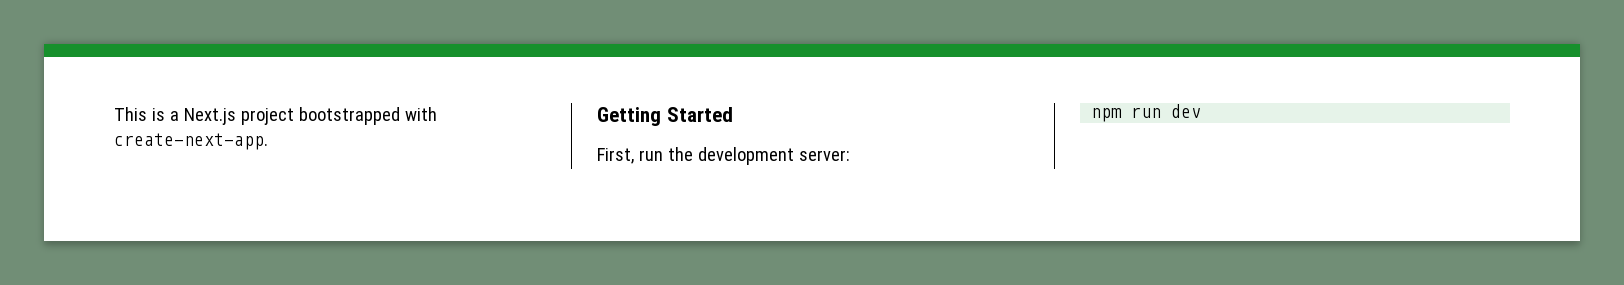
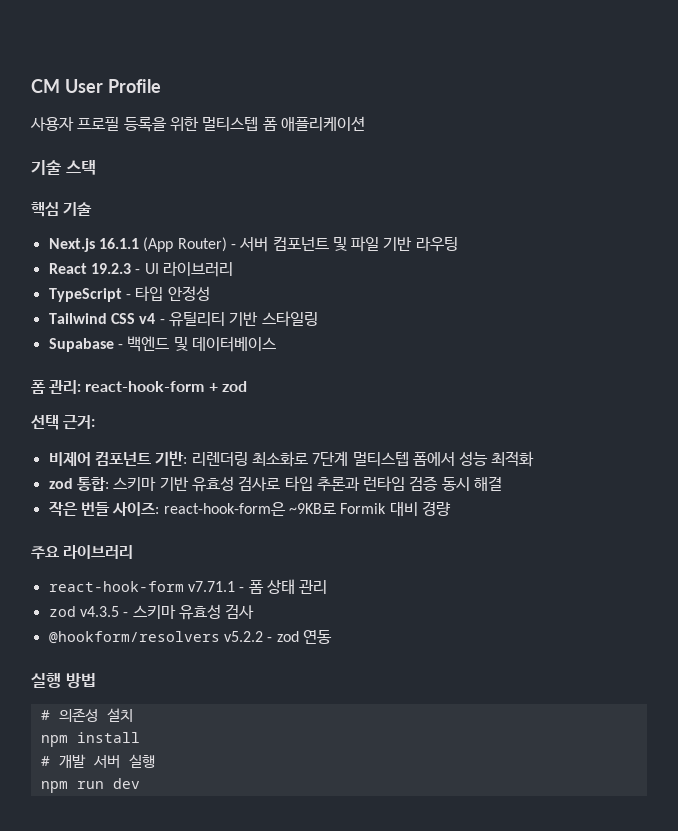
[114,107,437,125] [114,133,268,150] [597,107,733,126] [597,147,850,165] This is a Next.js project bootstrapped with create-next-app. // Getting Started // First, run the development server: -> [31,79,161,93] [30,116,365,132] [31,160,96,175] [31,202,93,217] [48,236,458,252] [48,262,233,277] [48,286,210,302] [48,311,318,327] [48,336,276,352] [31,380,247,394] [31,415,96,430] [48,451,535,467] [48,476,503,492] [48,501,451,516] [31,545,134,559] [48,579,328,594] [48,604,255,620] [48,630,332,644] [31,673,96,688] [40,708,133,722] [40,732,140,747] [40,754,155,768] CM User Profile // 사용자 프로필 등록을 위한 멀티스텝 폼 애플리케이션 // 기술 스택 // 핵심 기술 // Next.js 16.1.1 (App Router) - 서버 컴포넌트 및 파일 기반 라우팅 // React 19.2.3 - UI 라이브러리 // TypeScript - 타입 안정성 // Tailwind CSS v4 - 유틸리티 기반 스타일링 // Supabase - 백엔드 및 데이터베이스 // 폼 관리: react-hook-form + zod // 선택 근거: // 비제어 컴포넌트 기반: 리렌더링 최소화로 7단계 멀티스텝 폼에서 성능 최적화 // zod 통합: 스키마 기반 유효성 검사로 타입 추론과 런타임 검증 동시 해결 // 작은 번들 사이즈: react-hook-form은 ~9KB로 Formik 대비 경량 // 주요 라이브러리 // react-hook-form v7.71.1 - 폼 상태 관리 // zod v4.3.5 - 스키마 유효성 검사 // @hookform/resolvers v5.2.2 - zod 연동 // 실행 방법 // # 의존성 설치 // npm install // # 개발 서버 실행

